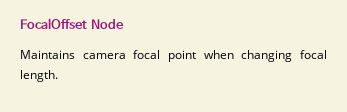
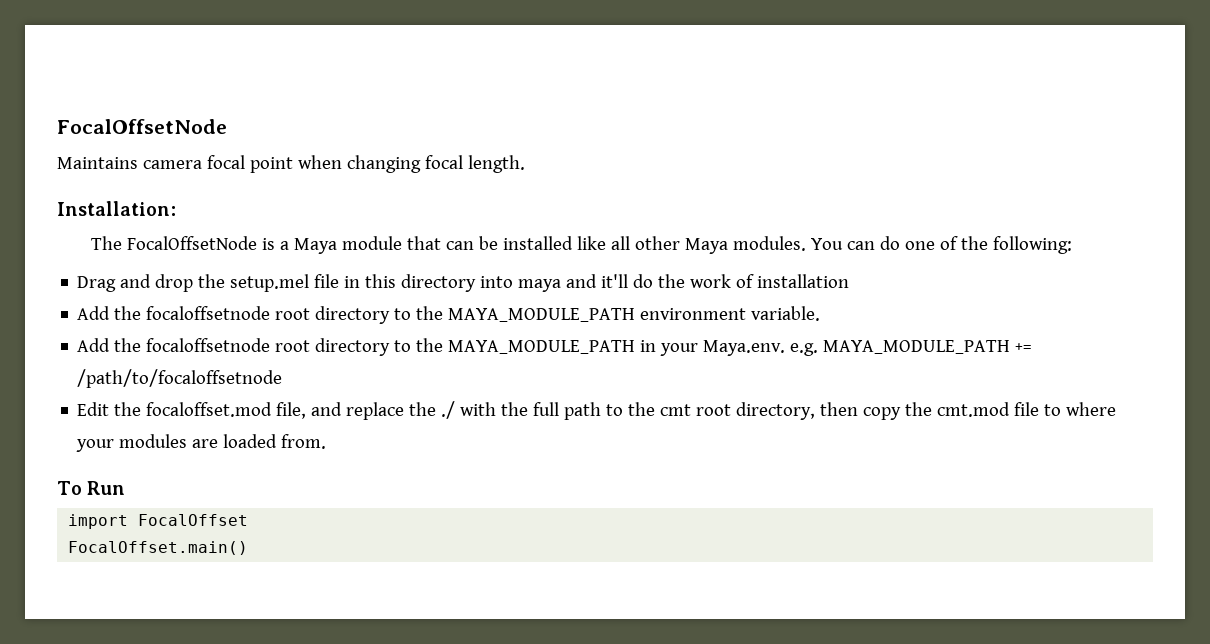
[20,18,124,29] FocalOffset Node -> [57,119,227,134] FocalOffsetNode
(58, 76) none -> [57,201,176,216] [91,236,1072,254] [77,274,850,292] [77,306,821,324] [77,338,1032,356] [77,369,283,388] [77,401,1117,420] [76,434,327,452] [57,481,126,495] [68,514,249,529] [68,541,249,555] // Installation: // The FocalOffsetNode is a Maya module that can be installed like all other Maya modules. You can do one of the following: // Drag and drop the setup.mel file in this directory into maya and it'll do the work of installation // Add the focaloffsetnode root directory to the MAYA_MODULE_PATH environment variable. // Add the focaloffsetnode root directory to the MAYA_MODULE_PATH in your Maya.env. e.g. MAYA_MODULE_PATH += /path/to/focaloffsetnode // Edit the focaloffset.mod file, and replace the ./ with the full path to the cmt root directory, then copy the cmt.mod file to where your modules are loaded from. // To Run // import FocalOffset // FocalOffset.main()

